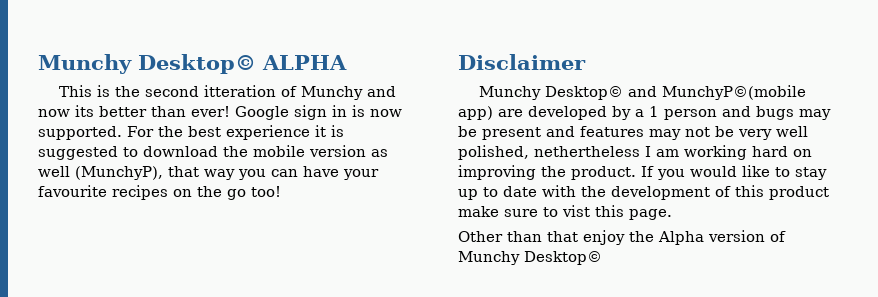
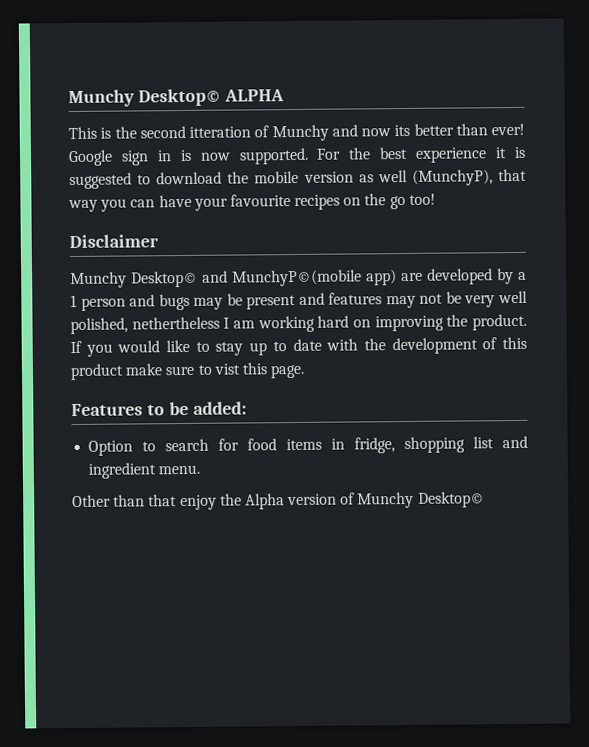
(672, 214) none -> [71,401,247,417] [88,435,528,456] [88,462,201,479] // Features to be added: // Option to search for food items in fridge, shopping list and ingredient menu.

